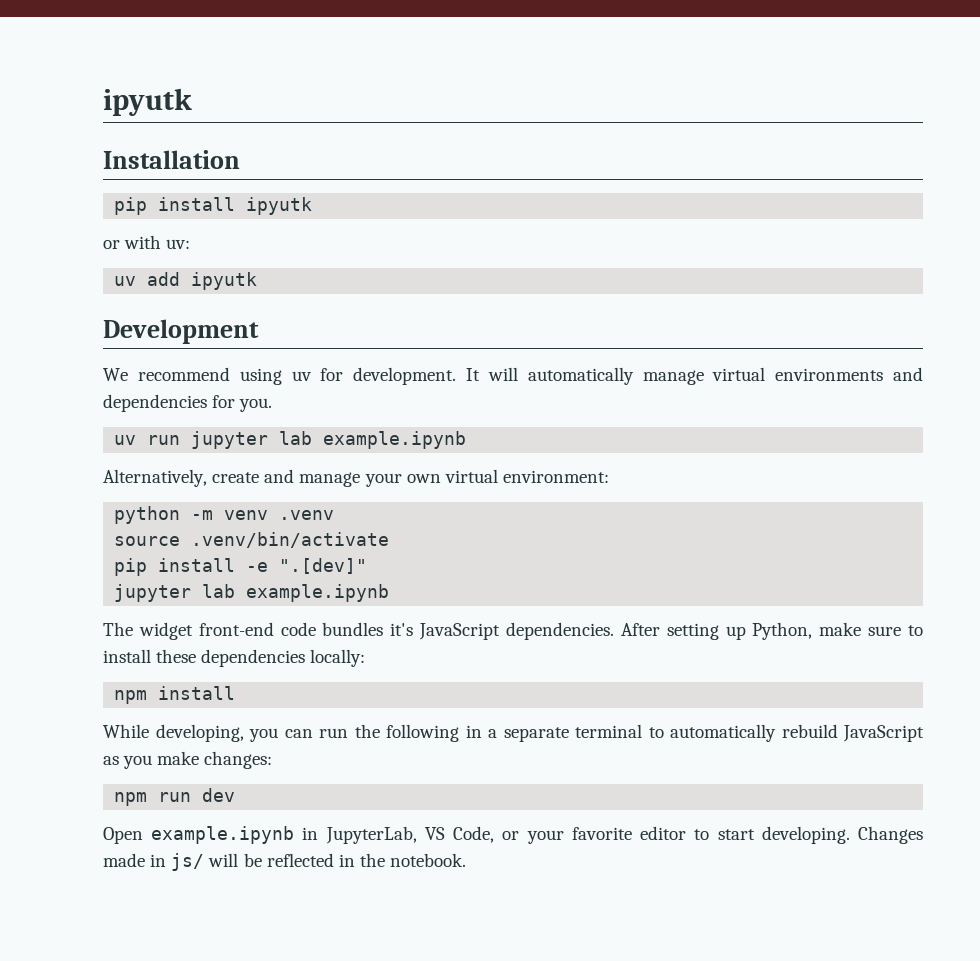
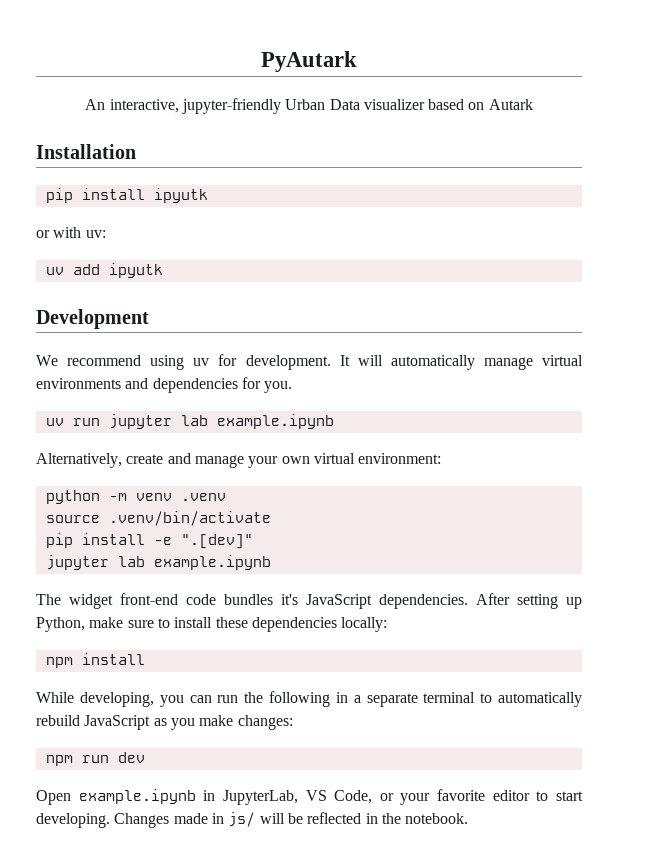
[103,88,192,116] ipyutk -> [261,51,357,72] [85,98,533,114] PyAutark // An interactive, jupyter-friendly Urban Data visualizer based on Autark

